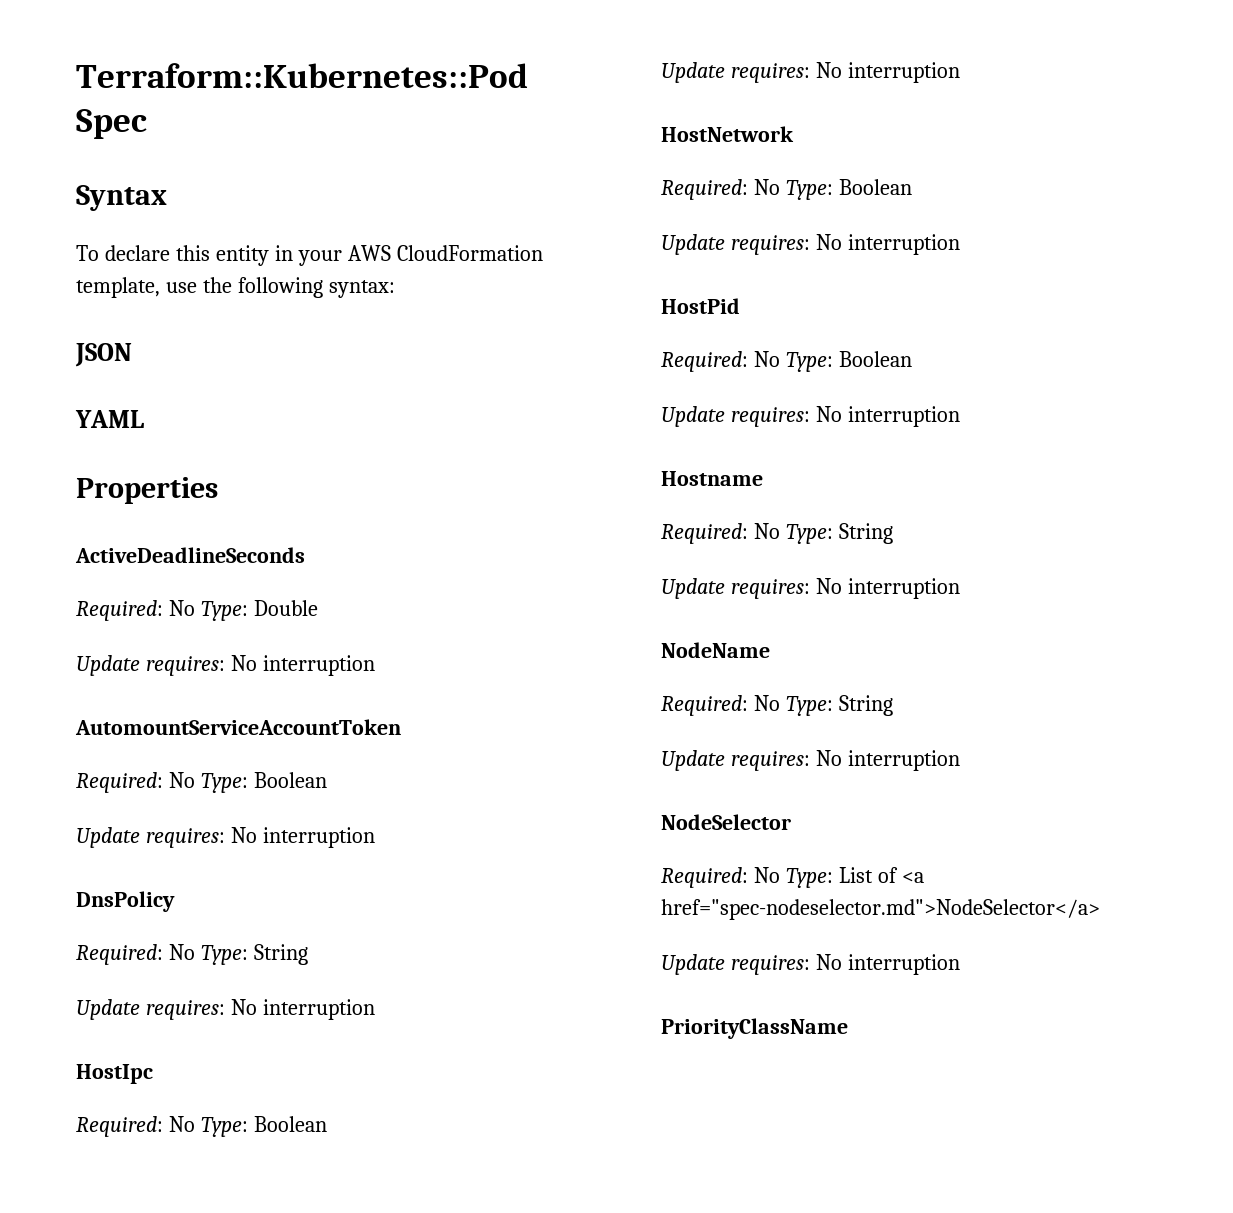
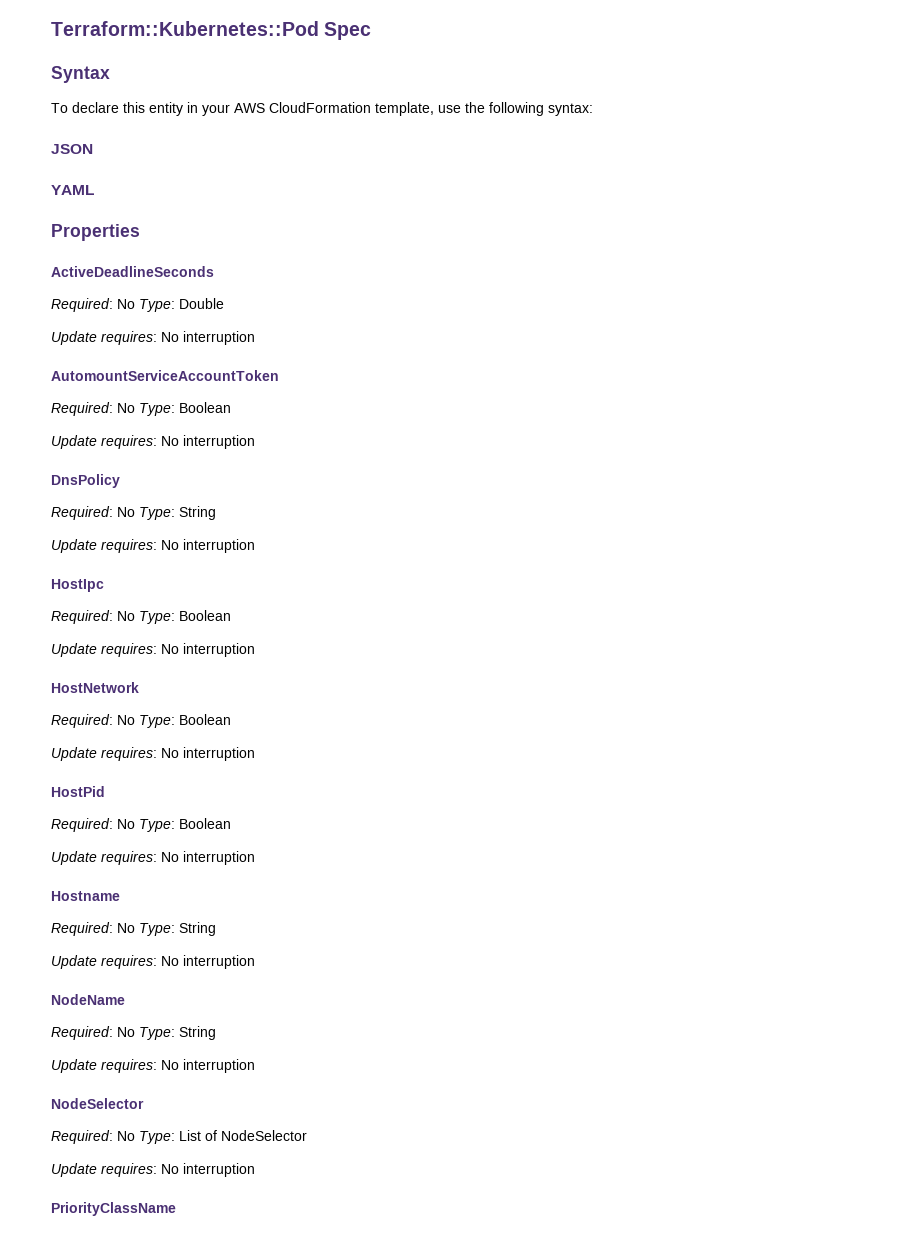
[901,872,924,883] [661,899,1100,920] <a href="spec-nodeselector.md">NodeSelector</a> -> [221,1130,307,1141] NodeSelector

